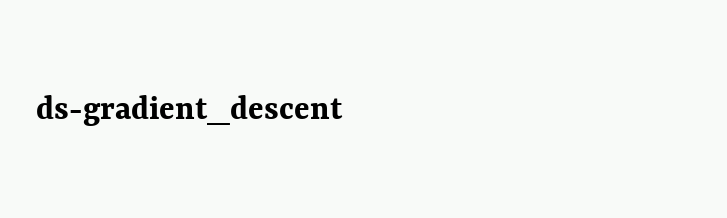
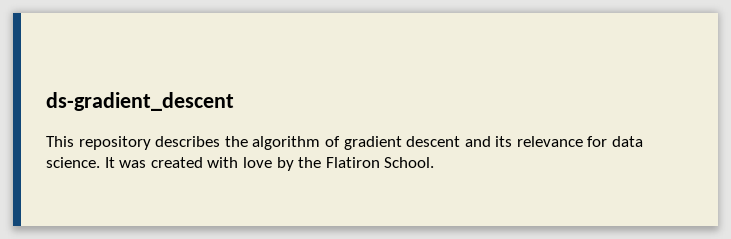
(343, 110) none -> [46,136,644,150] [46,157,435,171] // This repository describes the algorithm of gradient descent and its relevance for data science. It was created with love by the Flatiron School.

